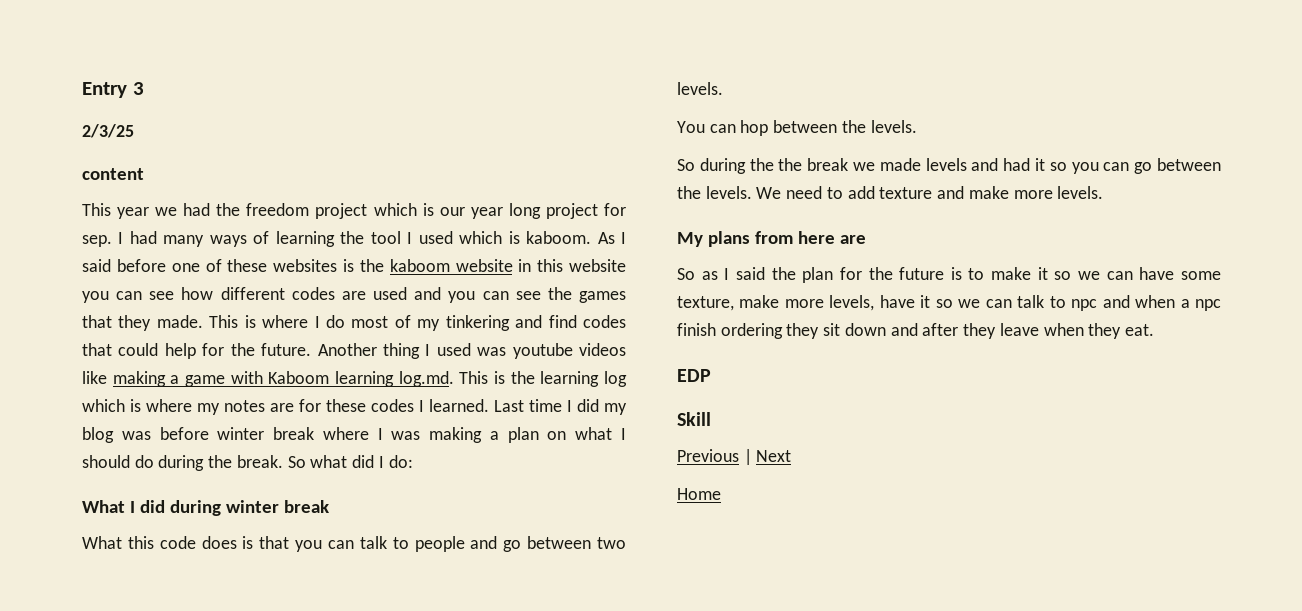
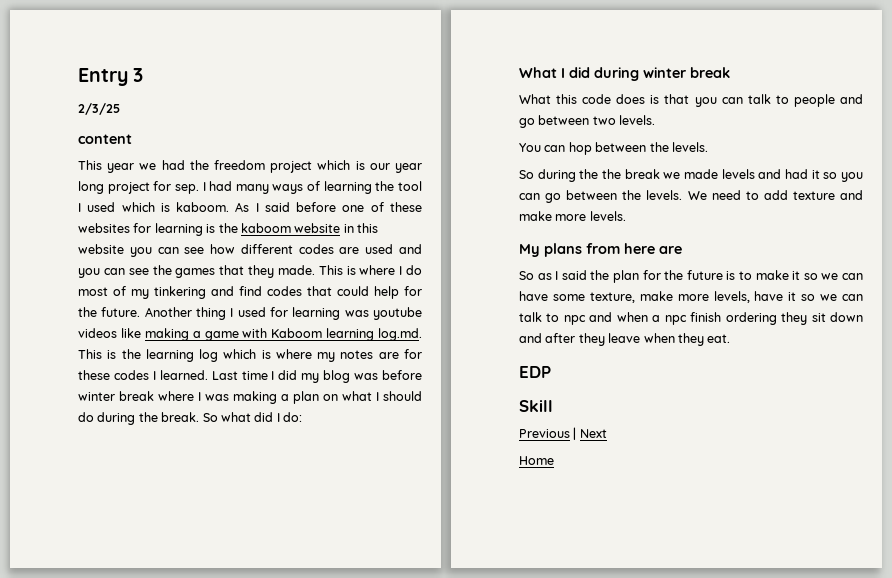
(338, 265) none -> [133,223,203,236] for learning
(471, 349) none -> [270,307,341,320] for learning

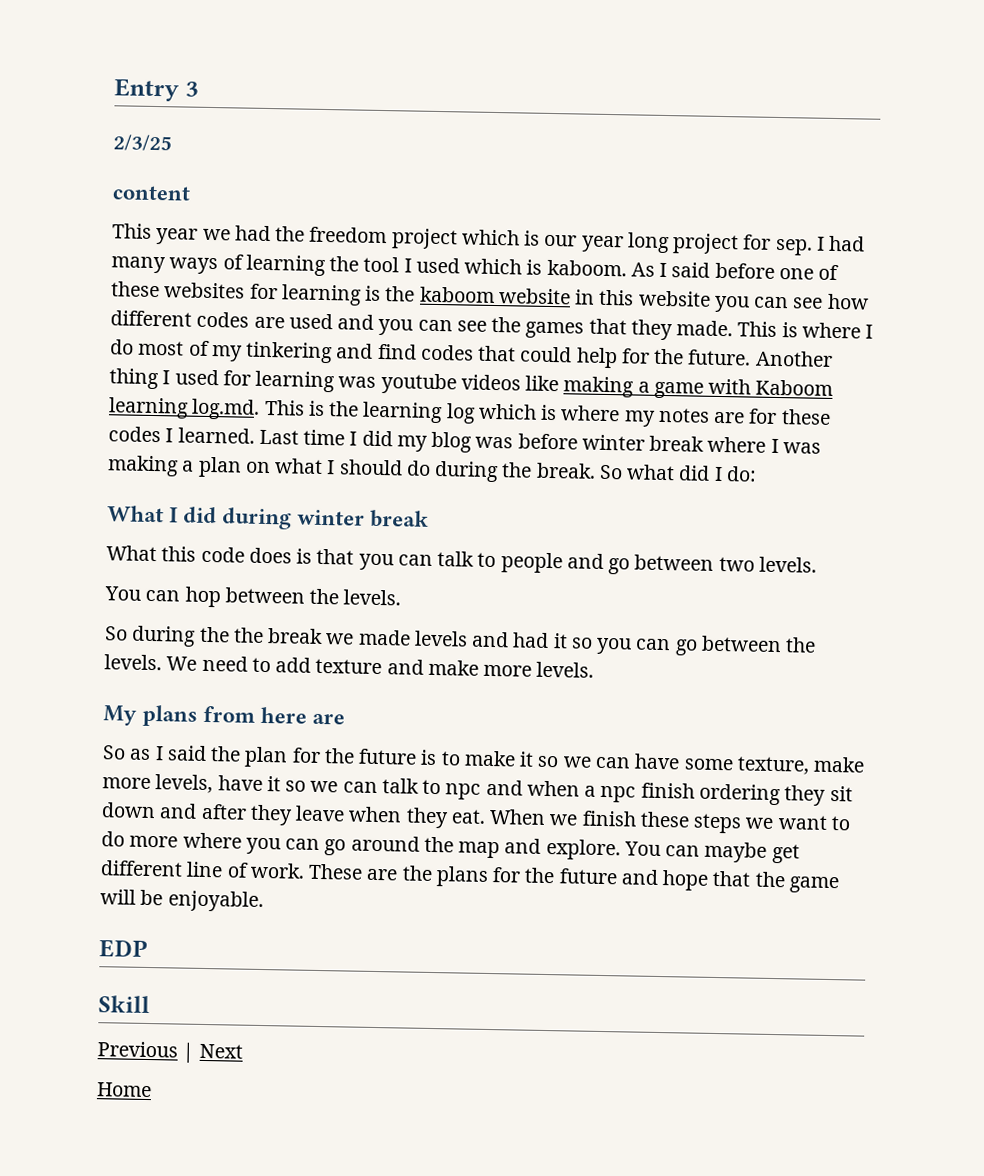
(731, 338) none -> [489,809,851,834] [101,831,800,864] [100,860,839,894] [100,889,264,913] When we finish these steps we want to do more where you can go around the map and explore. You can maybe get different line of work. These are the plans for the future and hope that the game will be enjoyable.

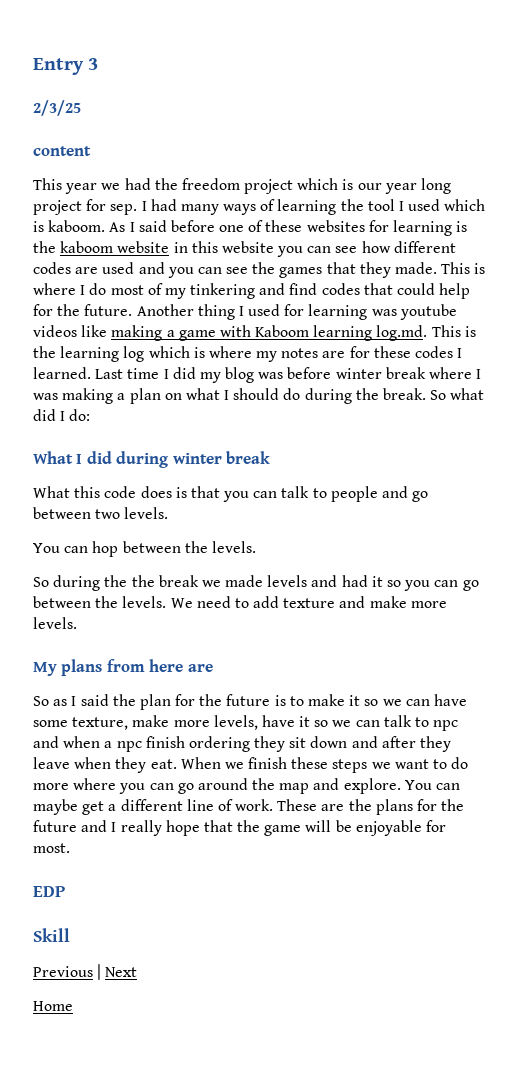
(800, 853) none -> [108,804,117,811] a
(659, 877) none -> [111,820,162,836] I really
[167,890,264,913] enjoyable. -> [355,820,447,836] [33,843,70,853] enjoyable for most.

